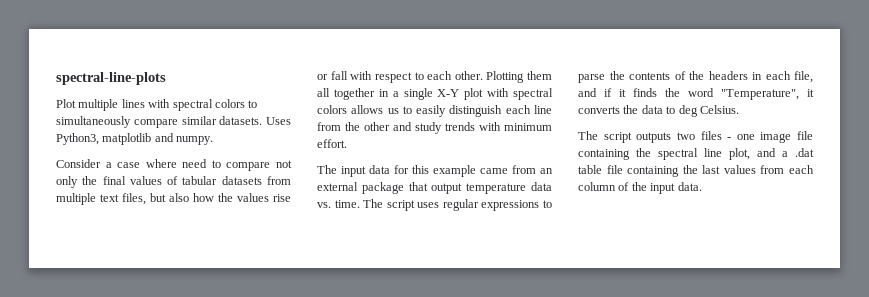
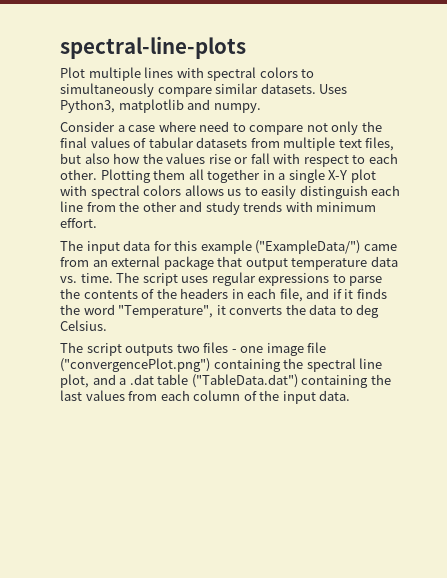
(476, 171) none -> [255,240,361,254] ("ExampleData/")
(813, 135) none -> [60,358,210,372] ("convergencePlot.png")
[606,165,623,174] file -> [191,374,298,388] ("TableData.dat")

